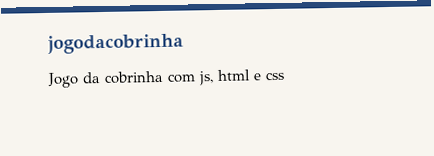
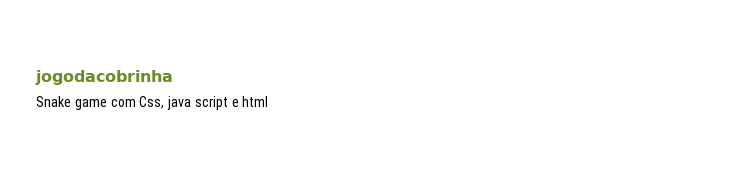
[47,69,285,88] Jogo da cobrinha com js, html e css -> [36,96,269,110] Snake game com Css, java script e html

